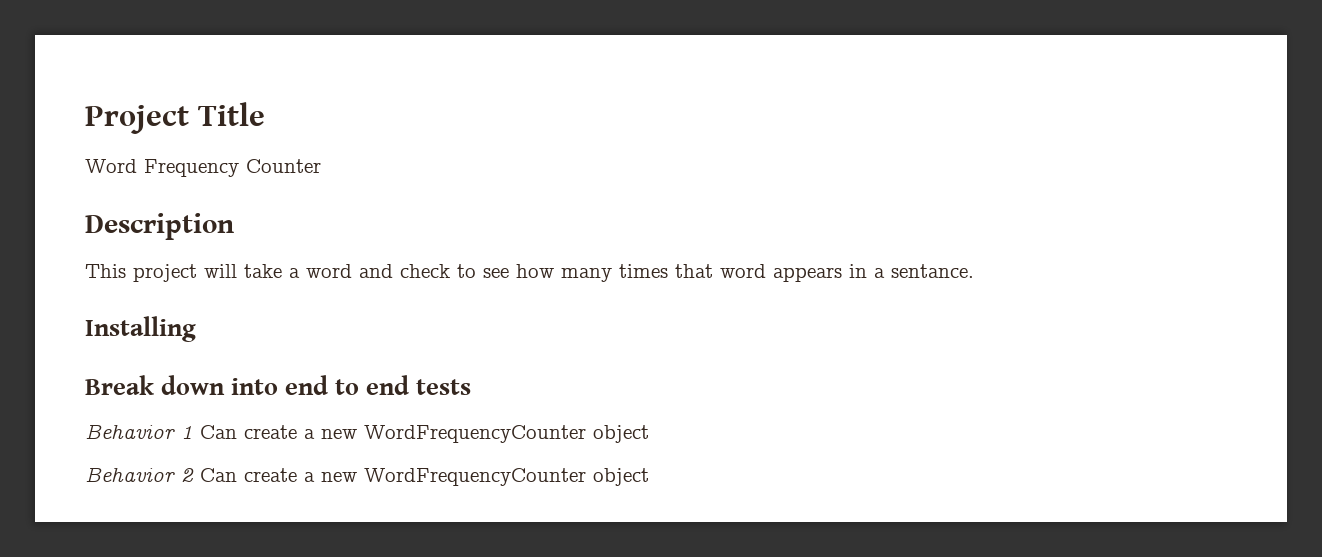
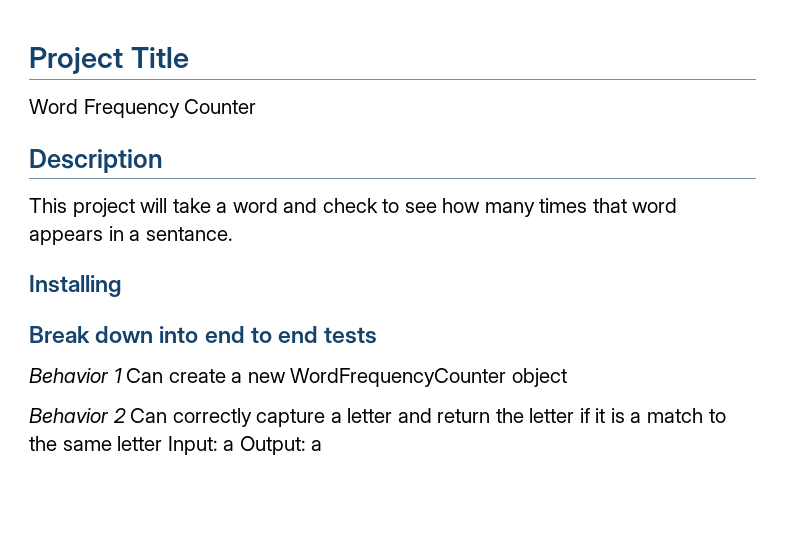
[244,468,649,486] create a new WordFrequencyCounter object -> [172,408,726,427] [29,436,323,455] correctly capture a letter and return the letter if it is a match to the same letter Input: a Output: a

